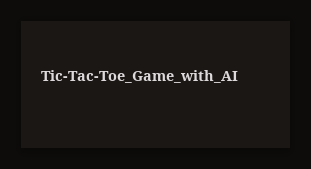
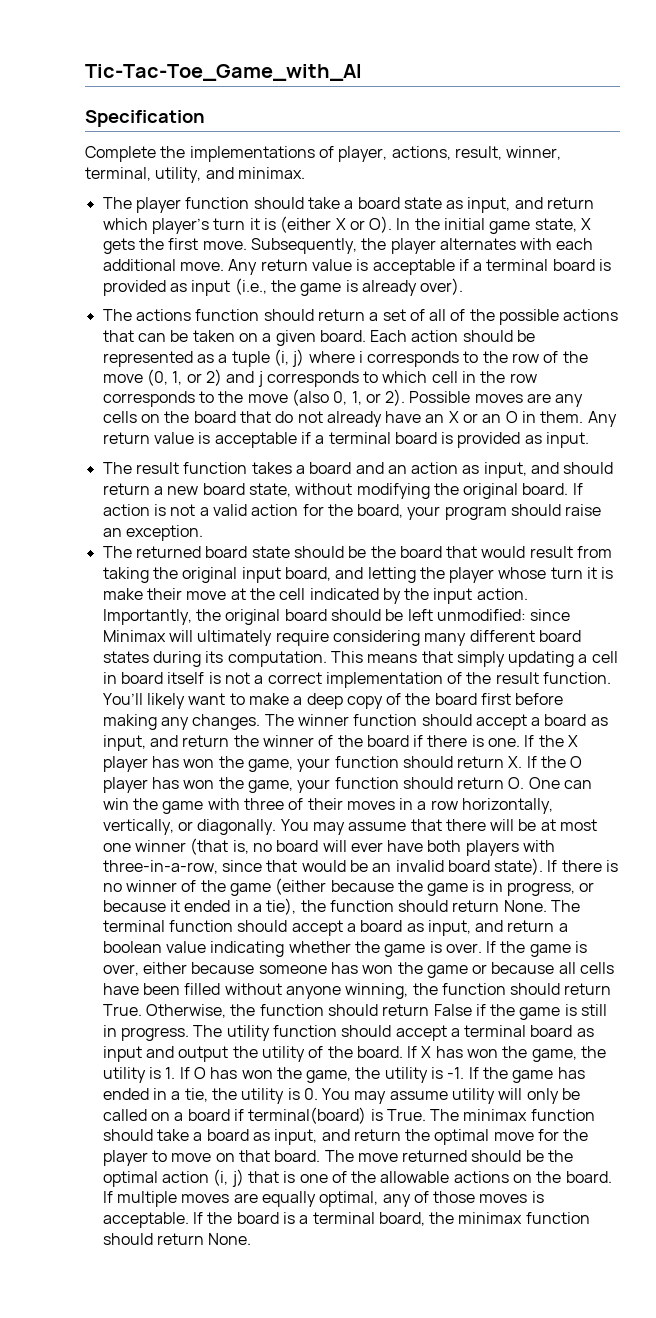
(238, 76) none -> [85,110,205,127] [85,146,562,162] [85,167,305,183] [102,197,595,213] [102,216,592,234] [102,238,594,254] [102,259,612,275] [102,278,464,296] [102,309,619,325] [102,330,536,346] [102,349,588,367] [102,369,537,387] [102,389,584,407] [102,411,617,427] [102,432,590,448] [102,462,614,478] [102,483,583,499] [102,504,602,520] [102,525,203,541] [102,546,613,558] [102,567,614,583] [102,588,528,604] [102,609,571,625] [102,630,581,646] [102,651,618,667] [102,672,612,688] [102,693,564,709] [102,714,608,730] [102,735,579,751] [102,756,583,772] [102,777,593,793] [102,798,554,814] [102,819,598,835] [102,838,556,856] [102,858,619,875] [102,878,595,896] [102,898,581,915] [102,920,568,936] [102,941,588,957] [102,962,615,978] [102,983,612,999] [102,1004,608,1020] [102,1025,594,1041] [102,1046,607,1062] [102,1067,585,1083] [102,1088,581,1104] [102,1107,595,1124] [102,1129,589,1145] [102,1150,574,1166] [102,1169,612,1187] [102,1191,544,1207] [102,1212,590,1228] [102,1233,252,1245] // Specification // Complete the implementations of player, actions, result, winner, terminal, utility, and minimax. // The player function should take a board state as input, and return which player’s turn it is (either X or O). In the initial game state, X gets the first move. Subsequently, the player alternates with each additional move. Any return value is acceptable if a terminal board is provided as input (i.e., the game is already over). // The actions function should return a set of all of the possible actions that can be taken on a given board. Each action should be represented as a tuple (i, j) where i corresponds to the row of the move (0, 1, or 2) and j corresponds to which cell in the row corresponds to the move (also 0, 1, or 2). Possible moves are any cells on the board that do not already have an X or an O in them. Any return value is acceptable if a terminal board is provided as input. // The result function takes a board and an action as input, and should return a new board state, without modifying the original board. If action is not a valid action for the board, your program should raise an exception. // The returned board state should be the board that would result from taking the original input board, and letting the player whose turn it is make their move at the cell indicated by the input action. Importantly, the original board should be left unmodified: since Minimax will ultimately require considering many different board states during its computation. This means that simply updating a cell in board itself is not a correct implementation of the result function. You’ll likely want to make a deep copy of the board first before making any changes. The winner function should accept a board as input, and return the winner of the board if there is one. If the X player has won the game, your function should return X. If the O player has won the game, your function should return O. One can win the game with three of their moves in a row horizontally, vertically, or diagonally. You may assume that there will be at most one winner (that is, no board will ever have both players with three-in-a-row, since that would be an invalid board state). If there is no winner of the game (either because the game is in progress, or because it ended in a tie), the function should return None. The terminal function should accept a board as input, and return a boolean value indicating whether the game is over. If the game is over, either because someone has won the game or because all cells have been filled without anyone winning, the function should return True. Otherwise, the function should return False if the game is still in progress. The utility function should accept a terminal board as input and output the utility of the board. If X has won the game, the utility is 1. If O has won the game, the utility is -1. If the game has ended in a tie, the utility is 0. You may assume utility will only be called on a board if terminal(board) is True. The minimax function should take a board as input, and return the optimal move for the player to move on that board. The move returned should be the optimal action (i, j) that is one of the allowable actions on the board. If multiple moves are equally optimal, any of those moves is acceptable. If the board is a terminal board, the minimax function should return None.

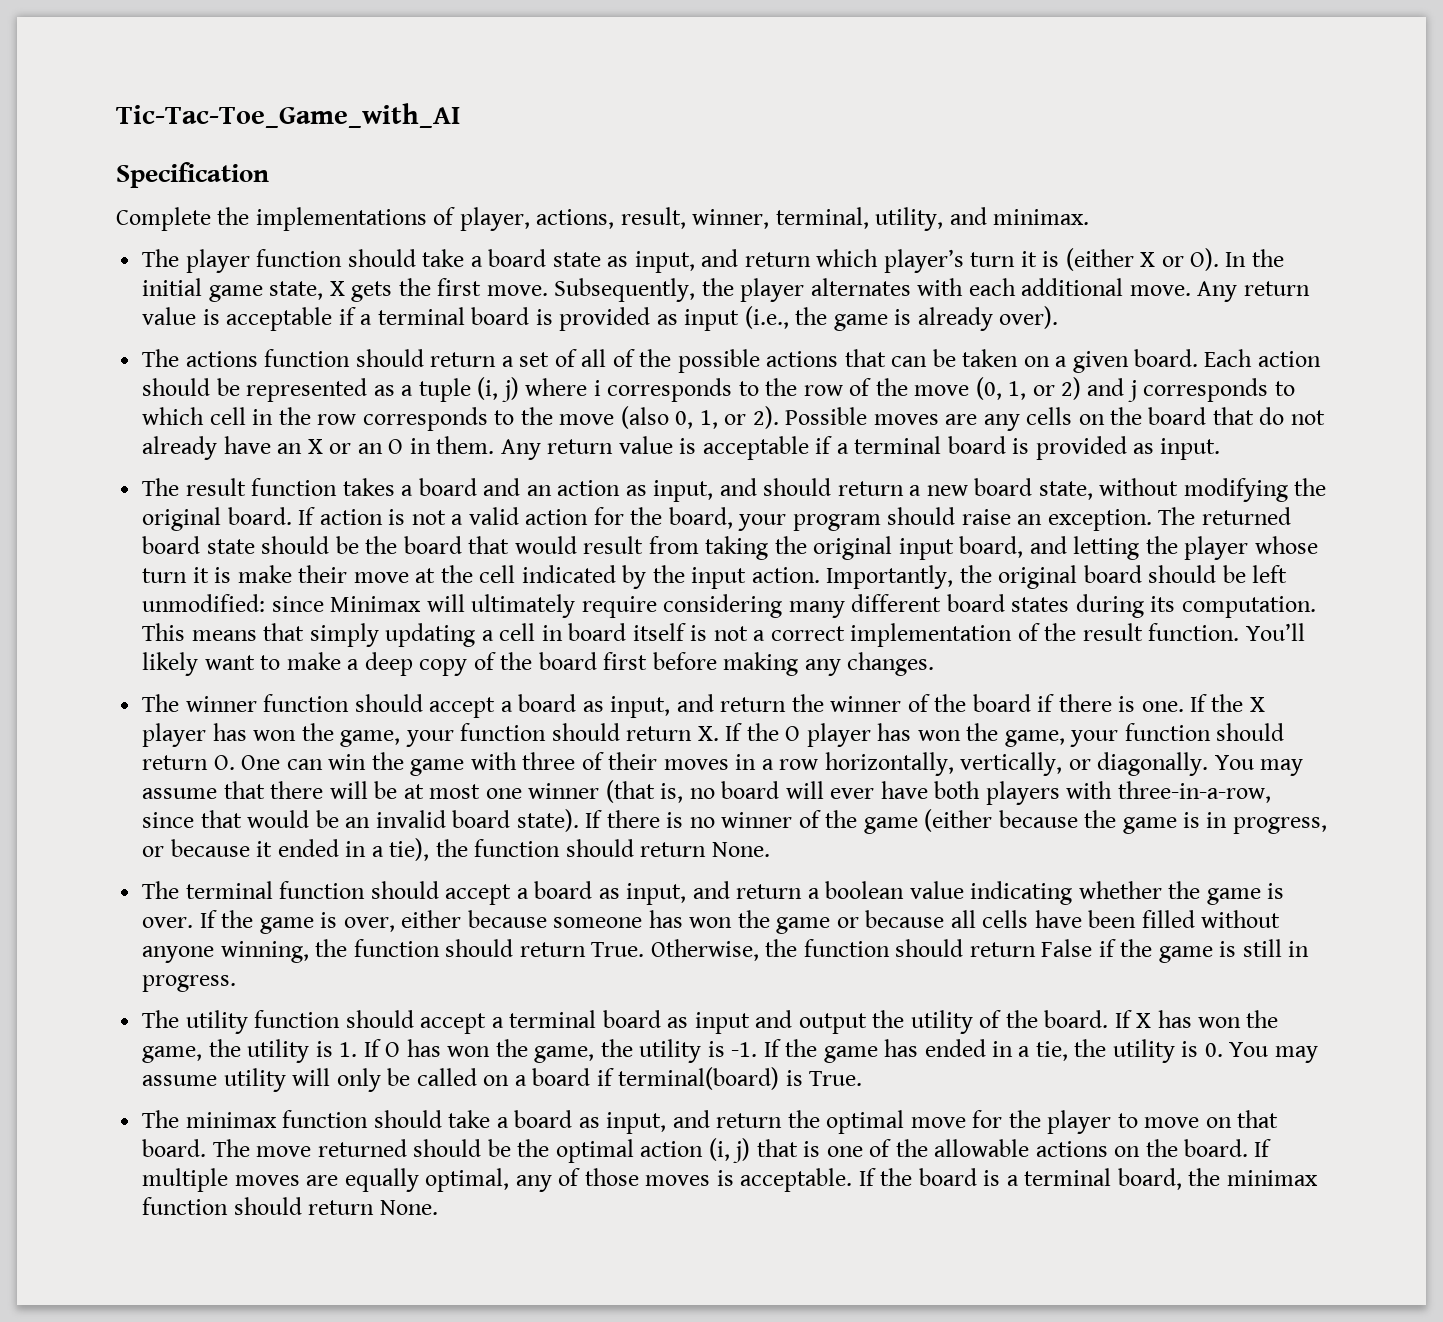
(203, 533) // -> (1152, 520) none
(261, 722) none -> (935, 664) //
(547, 906) none -> (770, 849) //
(189, 1034) none -> (237, 983) //
(426, 1115) none -> (863, 1078) //

